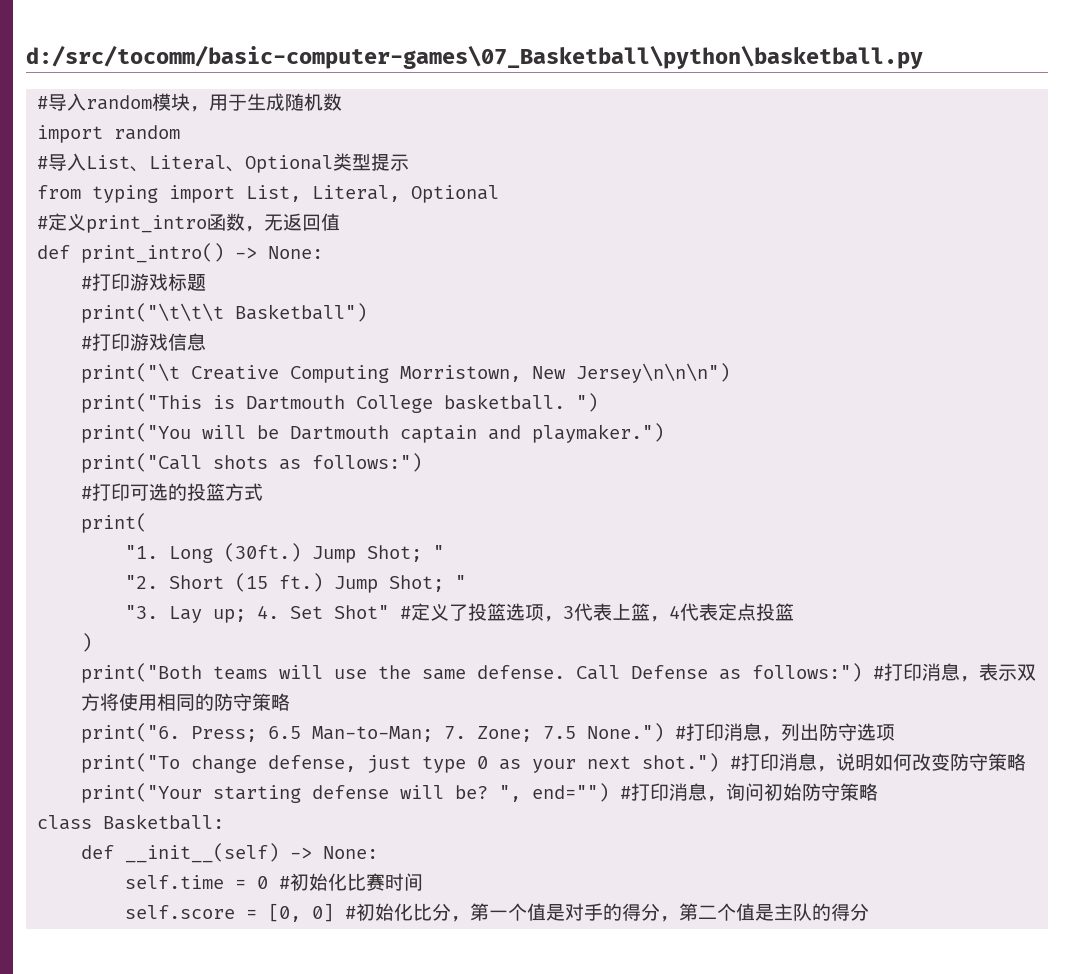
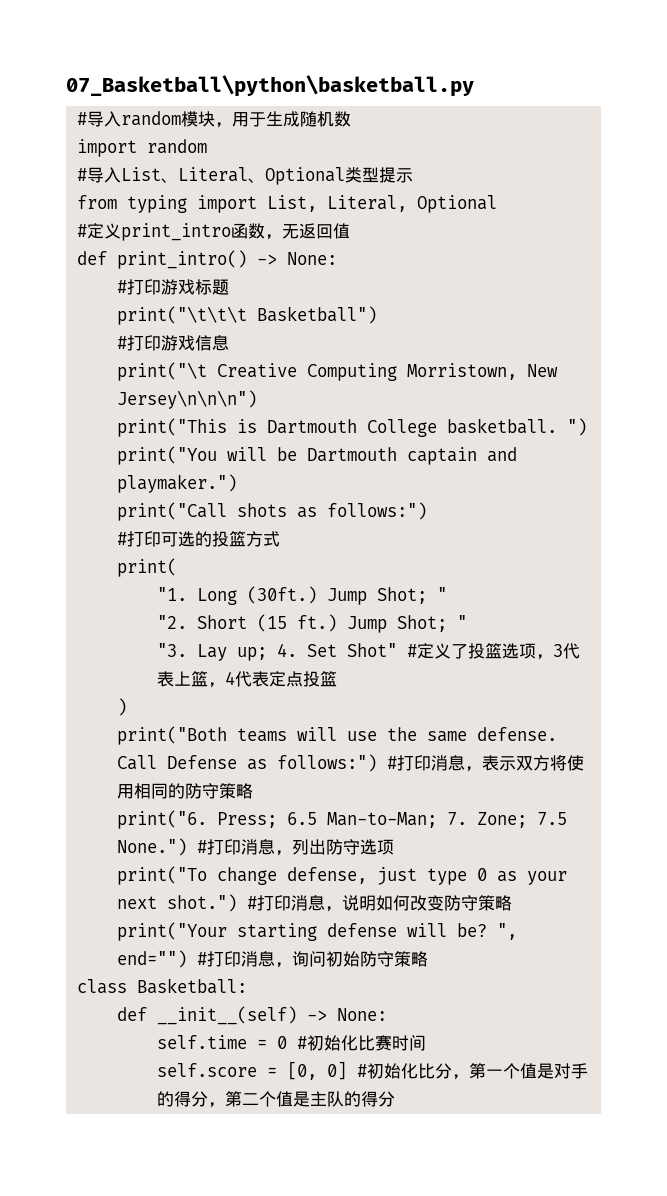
[26,45,923,69] d:/src/tocomm/basic-computer-games\07_Basketball\python\basketball.py -> [66,75,474,97] 07_Basketball\python\basketball.py

